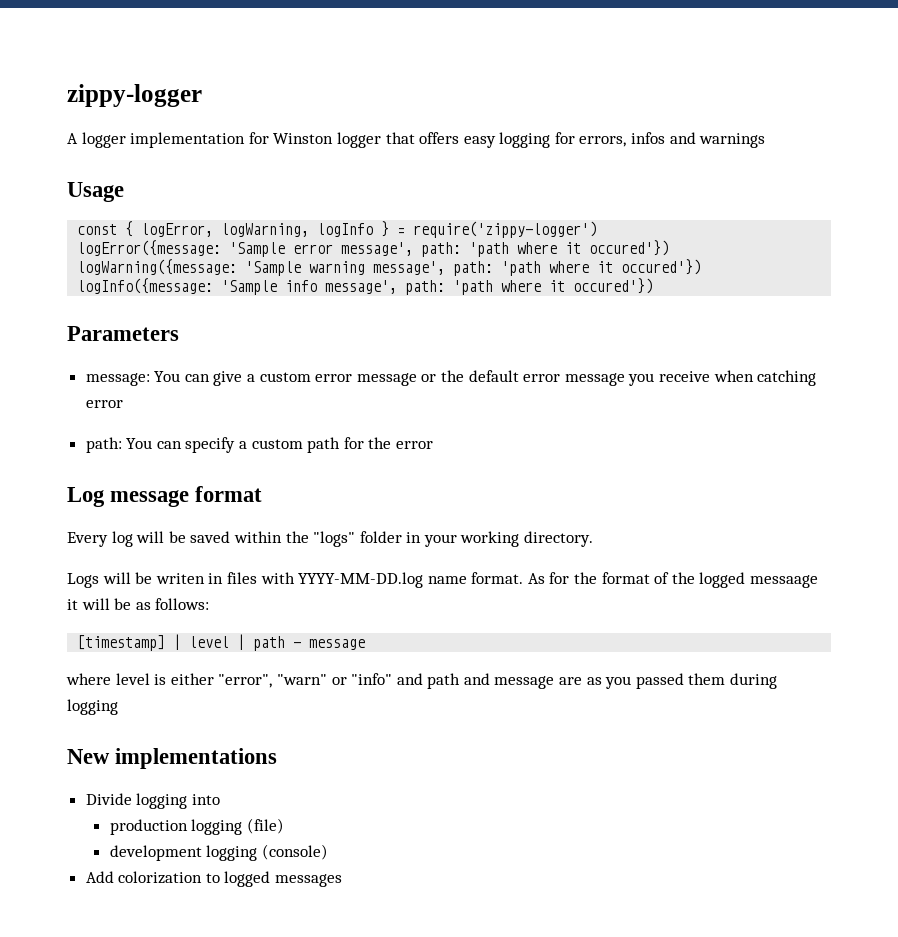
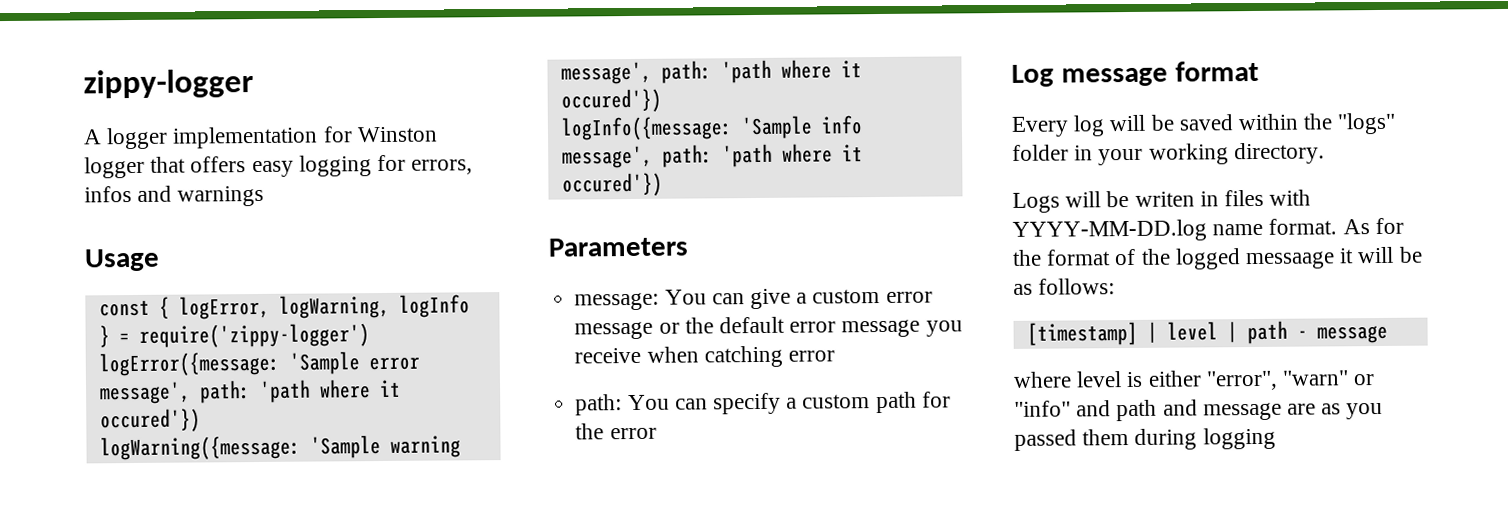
[67,748,278,769] [85,793,220,809] [109,818,284,835] [109,844,328,861] [85,871,343,887] // New implementations // Divide logging into // production logging (file) // development logging (console) // Add colorization to logged messages -> (1276, 438) none

